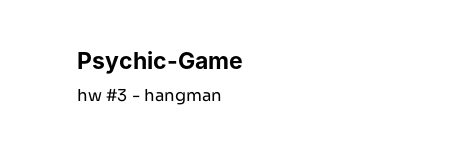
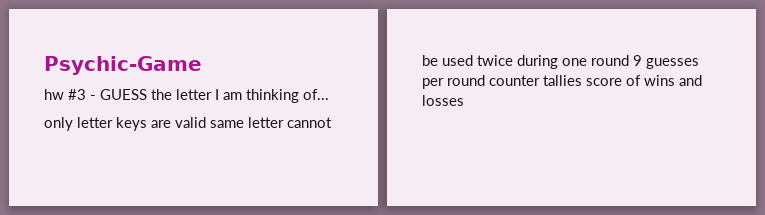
[144,88,223,105] hangman -> [100,89,329,103] [44,117,332,131] [422,55,699,69] [422,75,702,89] [422,95,464,106] GUESS the letter I am thinking of... // only letter keys are valid same letter cannot be used twice during one round 9 guesses per round counter tallies score of wins and losses

